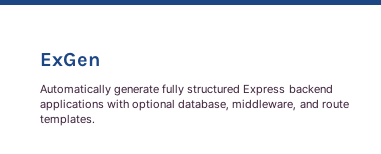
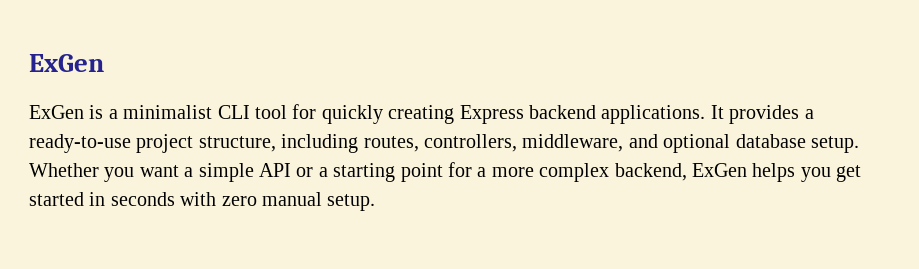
[40,84,333,96] [40,99,349,111] [40,114,95,126] Automatically generate fully structured Express backend applications with optional database, middleware, and route templates. -> [29,104,814,124] [29,134,859,153] [29,162,862,182] [29,192,376,211] ExGen is a minimalist CLI tool for quickly creating Express backend applications. It provides a ready-to-use project structure, including routes, controllers, middleware, and optional database setup. Whether you want a simple API or a starting point for a more complex backend, ExGen helps you get started in seconds with zero manual setup.

